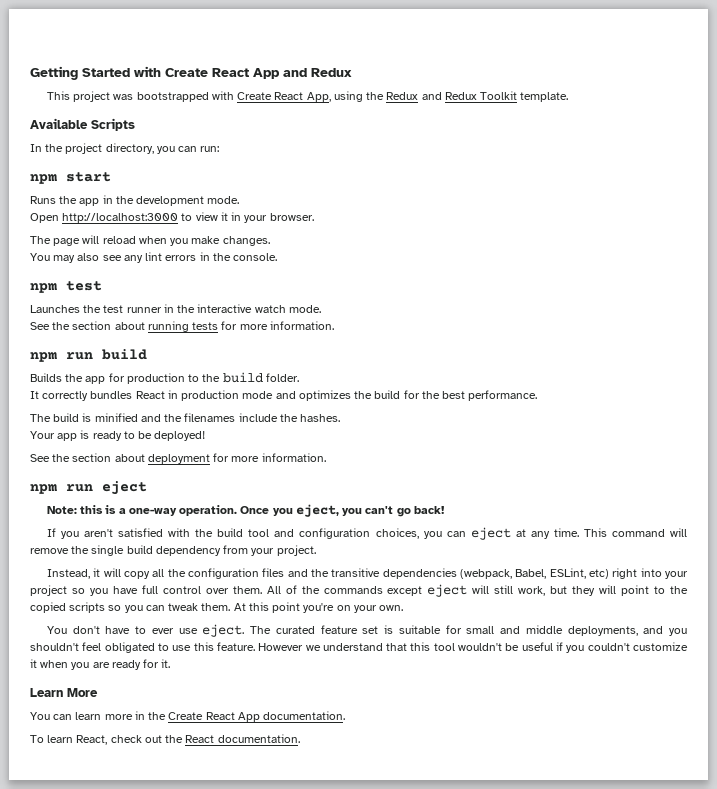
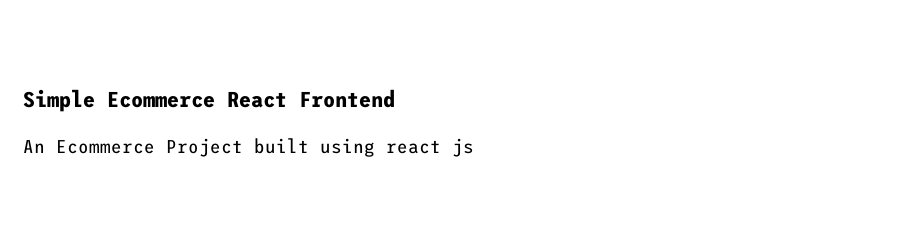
[30,66,352,80] [47,91,569,102] [30,118,135,131] [30,143,220,154] [30,172,111,184] [30,195,240,206] [30,212,314,223] [30,235,270,246] [30,252,278,263] [30,281,102,293] [30,304,321,313] [30,321,334,332] [30,349,147,362] [30,372,299,384] [30,390,538,401] [30,413,341,422] [30,430,206,441] [30,453,326,464] [30,481,147,495] [47,504,444,517] [47,527,687,540] [30,545,316,556] [47,568,688,579] [30,584,688,597] [30,602,404,613] [47,624,687,637] [30,642,688,653] [30,659,171,670] [30,688,98,697] [30,711,346,722] [30,734,300,745] Getting Started with Create React App and Redux // This project was bootstrapped with Create React App, using the Redux and Redux Toolkit template. // Available Scripts // In the project directory, you can run: // npm start // Runs the app in the development mode. // Open http://localhost:3000 to view it in your browser. // The page will reload when you make changes. // You may also see any lint errors in the console. // npm test // Launches the test runner in the interactive watch mode. // See the section about running tests for more information. // npm run build // Builds the app for production to the build folder. // It correctly bundles React in production mode and optimizes the build for the best performance. // The build is minified and the filenames include the hashes. // Your app is ready to be deployed! // See the section about deployment for more information. // npm run eject // Note: this is a one-way operation. Once you eject, you can't go back! // If you aren't satisfied with the build tool and configuration choices, you can eject at any time. This command will remove the single build dependency from your project. // Instead, it will copy all the configuration files and the transitive dependencies (webpack, Babel, ESLint, etc) right into your project so you have full control over them. All of the commands except eject will still work, but they will point to the copied scripts so you can tweak them. At this point you're on your own. // You don't have to ever use eject. The curated feature set is suitable for small and middle deployments, and you shouldn't feel obligated to use this feature. However we understand that this tool wouldn't be useful if you couldn't customize it when you are ready for it. // Learn More // You can learn more in the Create React App documentation. // To learn React, check out the React documentation. -> [23,89,395,112] [23,138,474,157] Simple Ecommerce React Frontend // An Ecommerce Project built using react js

